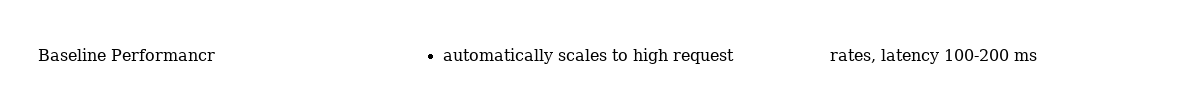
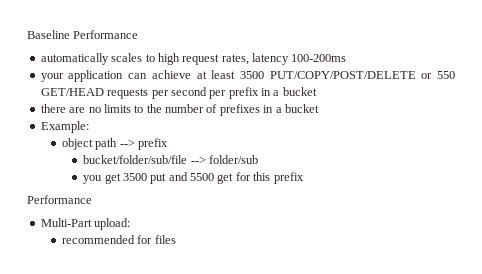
[111,49,215,61] Performancr -> [73,30,139,39] Performance
[943,49,1037,61] 100-200 ms -> [291,54,347,62] [40,70,456,82] [40,87,317,99] [40,104,319,116] [40,121,89,133] [61,138,169,150] [83,155,258,164] [83,172,304,184] [27,195,92,204] [40,218,131,230] [61,235,176,244] 100-200ms // your application can achieve at least 3500 PUT/COPY/POST/DELETE or 550 GET/HEAD requests per second per prefix in a bucket // there are no limits to the number of prefixes in a bucket // Example: // object path --> prefix // bucket/folder/sub/file --> folder/sub // you get 3500 put and 5500 get for this prefix // Performance // Multi-Part upload: // recommended for files

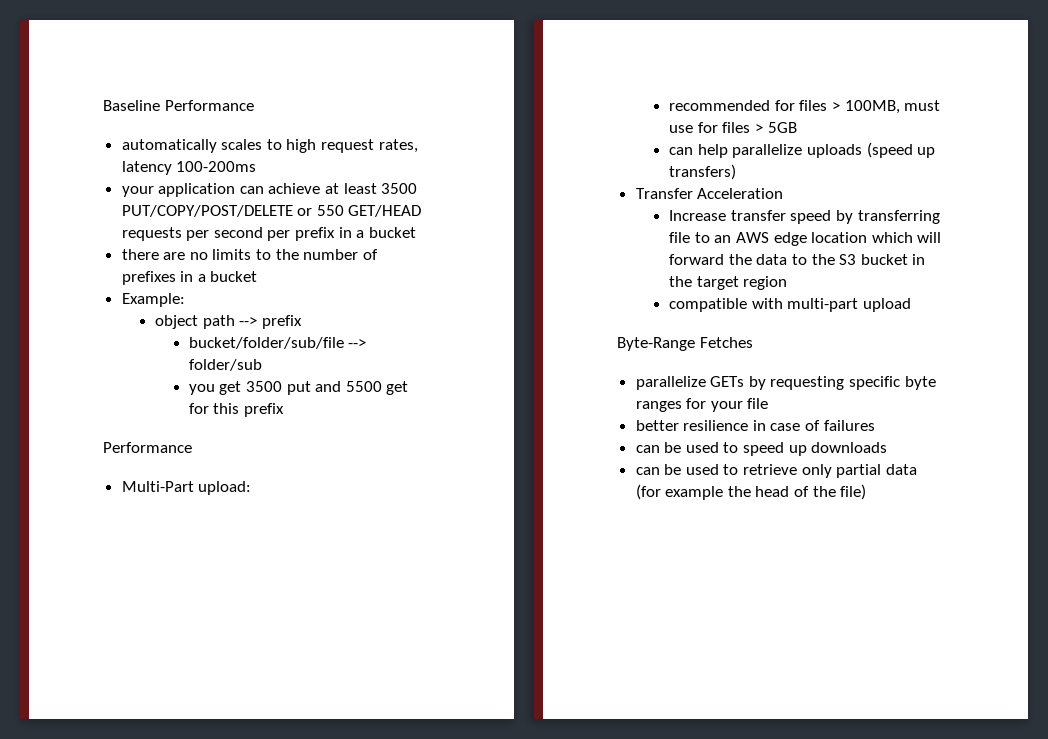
(176, 239) none -> [832,100,941,114] [669,122,797,133] [669,142,936,158] [669,164,737,180] [635,188,784,199] [669,210,940,224] [669,232,942,246] [669,254,926,265] [669,276,788,290] [669,298,912,312] [617,337,753,351] [635,376,936,390] [635,398,769,412] [635,420,875,431] [635,442,888,456] [635,464,917,478] [635,484,867,500] > 100MB, must use for files > 5GB // can help parallelize uploads (speed up transfers) // Transfer Acceleration // Increase transfer speed by transferring file to an AWS edge location which will forward the data to the S3 bucket in the target region // compatible with multi-part upload // Byte-Range Fetches // parallelize GETs by requesting specific byte ranges for your file // better resilience in case of failures // can be used to speed up downloads // can be used to retrieve only partial data (for example the head of the file)

